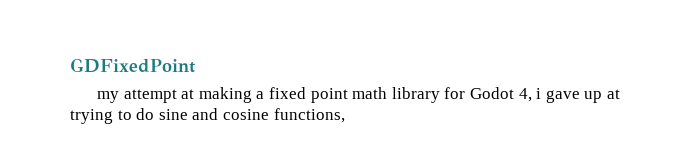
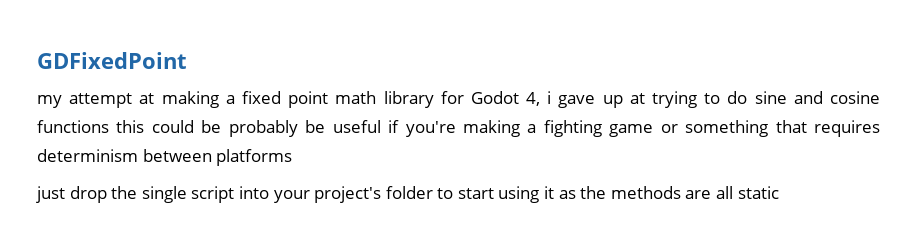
[273,108,345,123] functions, -> [37,120,880,137] [37,149,293,166] [36,186,779,203] functions this could be probably be useful if you're making a fighting game or something that requires determinism between platforms // just drop the single script into your project's folder to start using it as the methods are all static

